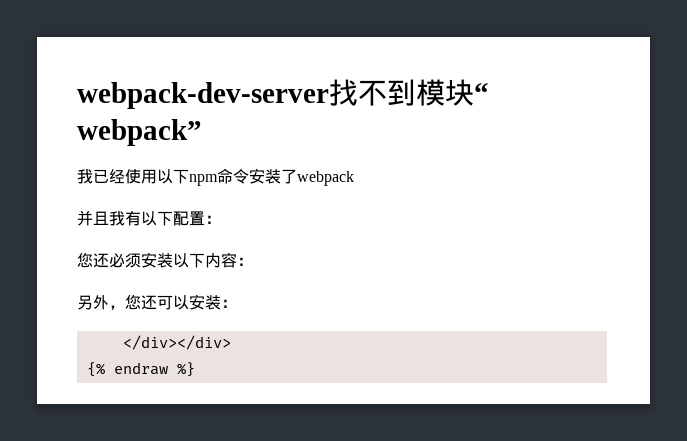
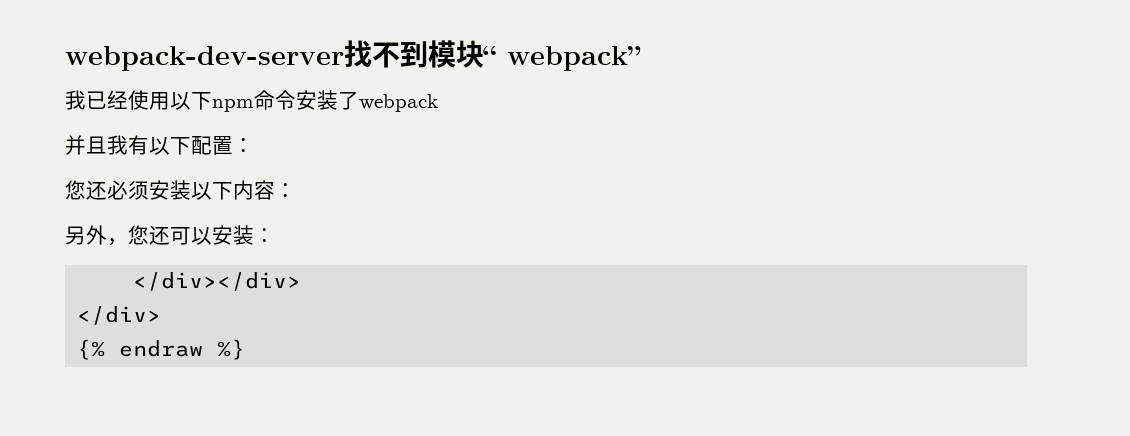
(231, 342) none -> [77,306,162,325] // </div>

